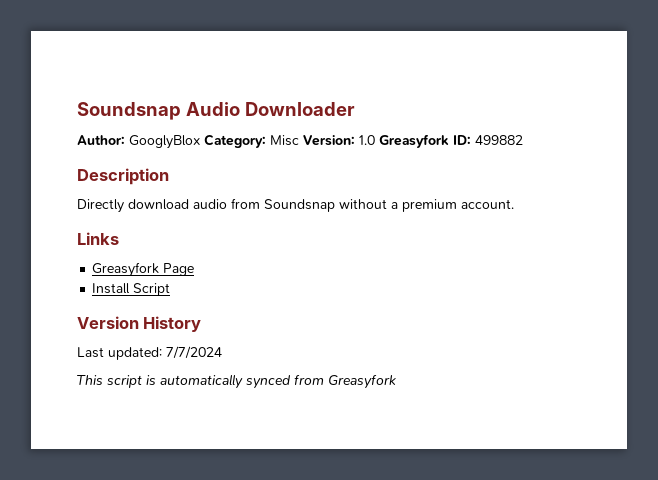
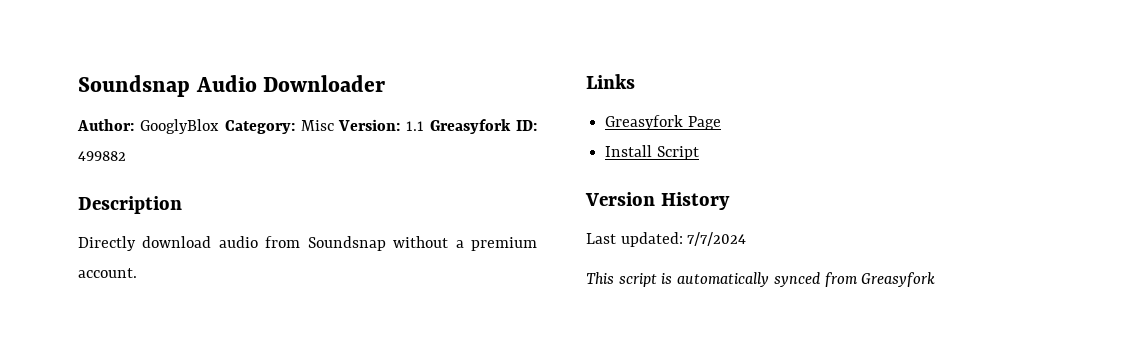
[359,135,375,145] 1.0 -> [406,121,425,131] 1.1

